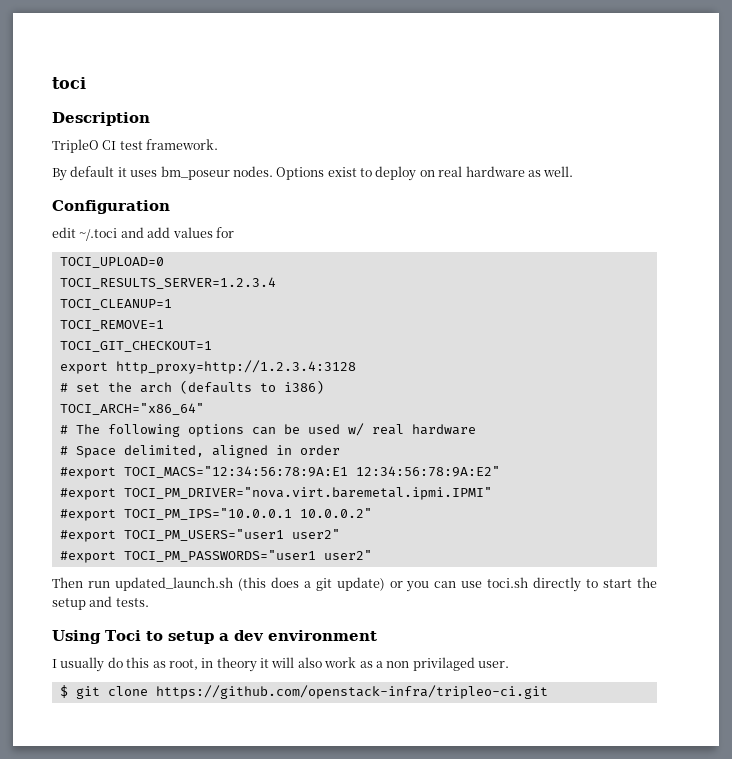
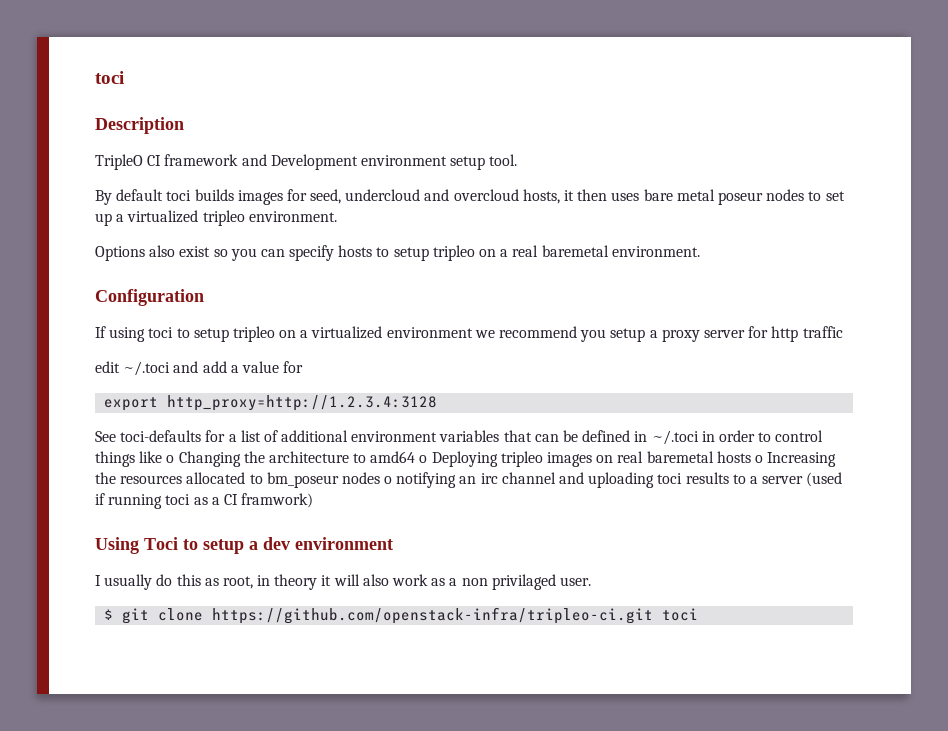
[119,139,219,150] [52,166,574,181] [52,200,170,214] test framework. // By default it uses bm_poseur nodes. Options exist to deploy on real hardware as well. // Configuration -> [164,154,518,170] [95,189,845,205] [95,210,337,226] [95,245,700,261] [95,289,204,306] [95,326,843,342] framework and Development environment setup tool. // By default toci builds images for seed, undercloud and overcloud hosts, it then uses bare metal poseur nodes to set up a virtualized tripleo environment. // Options also exist so you can specify hosts to setup tripleo on a real baremetal environment. // Configuration // If using toci to setup tripleo on a virtualized environment we recommend you setup a proxy server for http traffic
[172,227,213,238] values -> [230,361,279,373] a value
[59,257,164,268] [59,277,276,289] [59,299,172,310] [59,320,164,331] [59,341,212,352] [59,360,356,374] [59,380,324,394] [59,403,204,415] [59,423,476,437] [59,445,340,458] [59,466,500,479] [59,487,492,500] [59,508,372,521] [59,529,340,542] [59,550,372,563] [52,577,657,592] [52,596,149,610] TOCI_UPLOAD=0 // TOCI_RESULTS_SERVER=1.2.3.4 // TOCI_CLEANUP=1 // TOCI_REMOVE=1 // TOCI_GIT_CHECKOUT=1 // export http_proxy=http://1.2.3.4:3128 // # set the arch (defaults to i386) // TOCI_ARCH="x86_64" // # The following options can be used w/ real hardware // # Space delimited, aligned in order // #export TOCI_MACS="12:34:56:78:9A:E1 12:34:56:78:9A:E2" // #export TOCI_PM_DRIVER="nova.virt.baremetal.ipmi.IPMI" // #export TOCI_PM_IPS="10.0.0.1 10.0.0.2" // #export TOCI_PM_USERS="user1 user2" // #export TOCI_PM_PASSWORDS="user1 user2" // Then run updated_launch.sh (this does a git update) or you can use toci.sh directly to start the setup and tests. -> [104,395,438,411] [95,430,824,445] [95,451,837,467] [95,472,843,488] [95,493,314,509] export http_proxy=http://1.2.3.4:3128 // See toci-defaults for a list of additional environment variables that can be defined in ~/.toci in order to control things like o Changing the architecture to amd64 o Deploying tripleo images on real baremetal hosts o Increasing the resources allocated to bm_poseur nodes o notifying an irc channel and uploading toci results to a server (used if running toci as a CI framwork)
(548, 692) none -> [662,608,699,621] toci

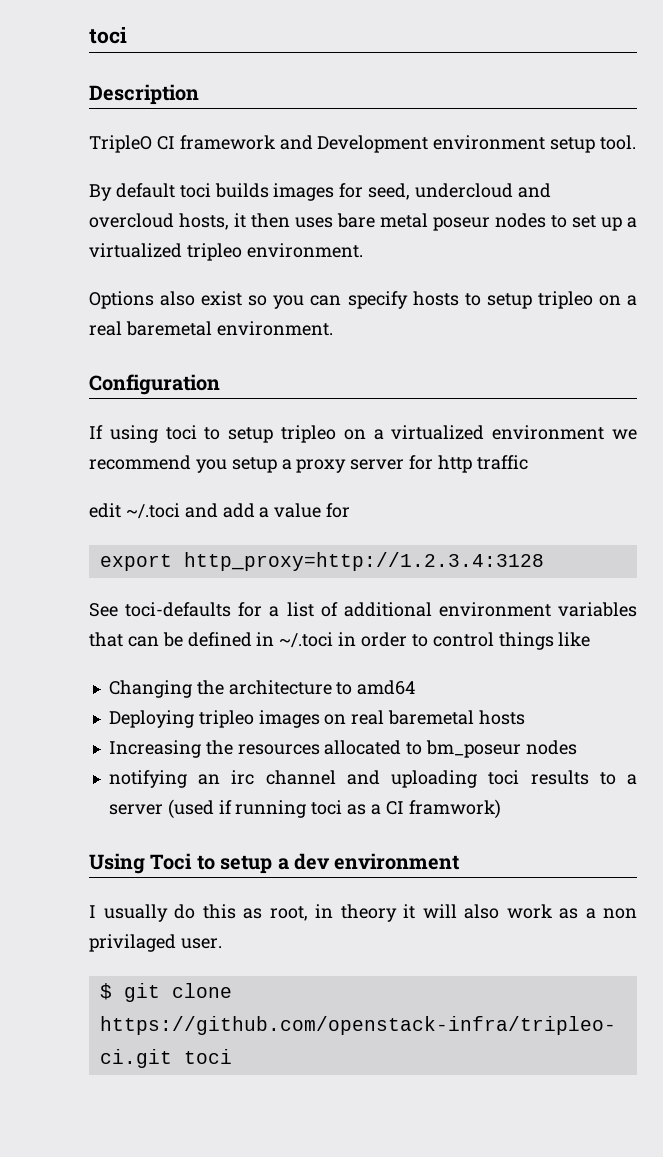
[166,455,175,463] o -> (591, 639) //
[419,455,428,463] o -> (416, 687) //
[754,455,763,463] o -> (525, 717) //
[384,476,393,484] o -> (577, 747) //

